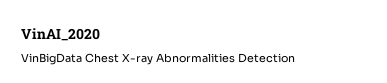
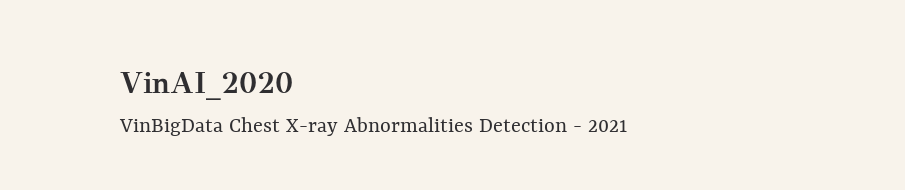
(295, 58) none -> [573,120,628,132] - 2021

